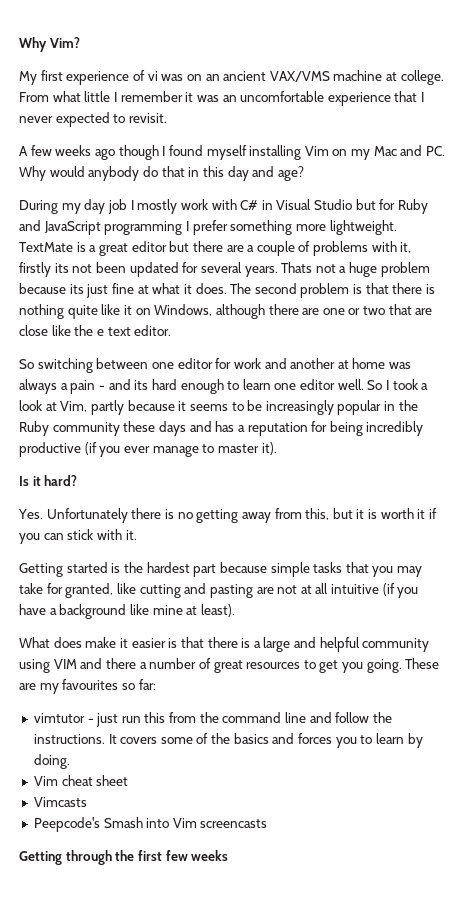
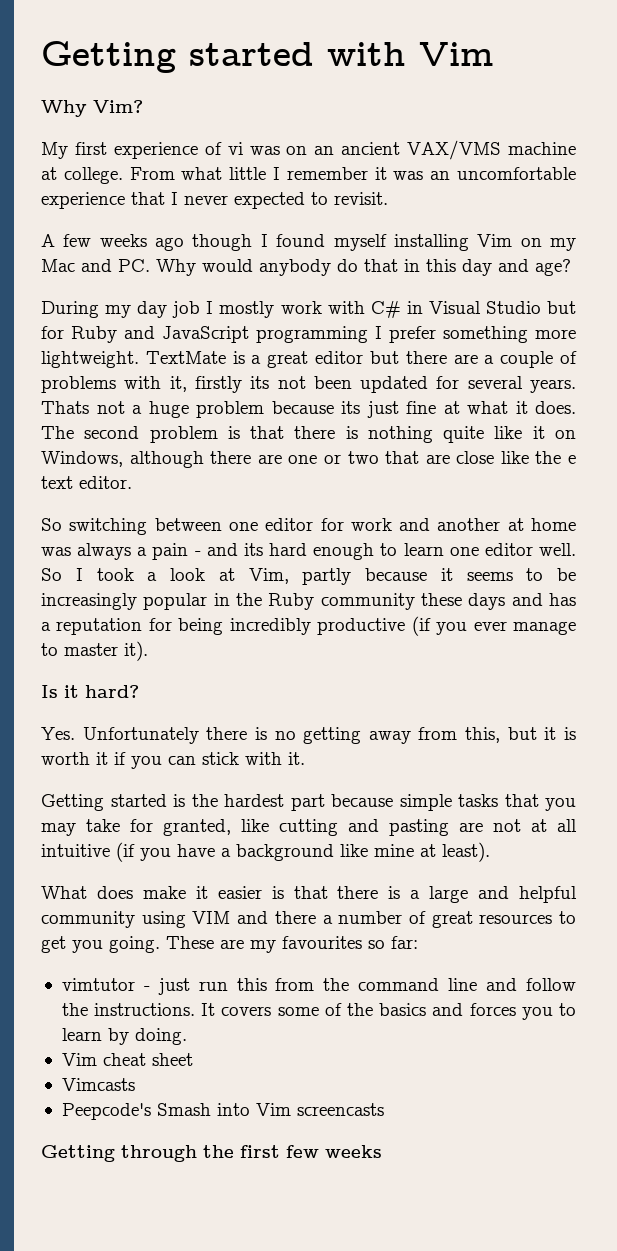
(19, 44) none -> [41,41,494,73] Getting started with Vim //

